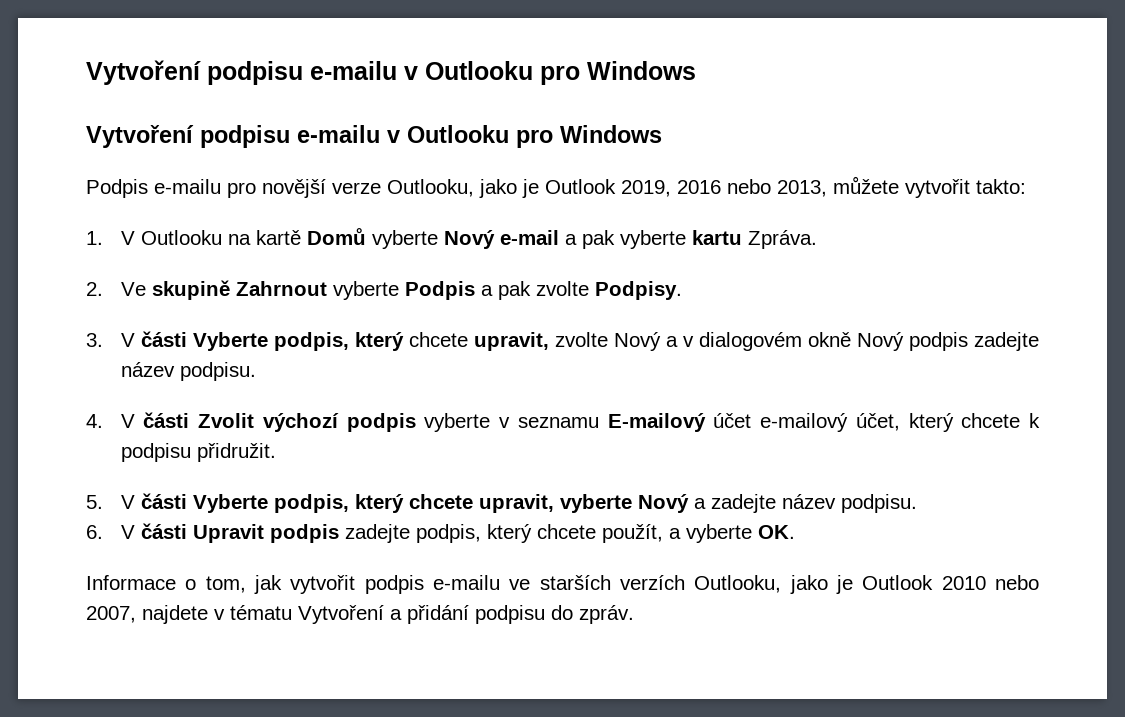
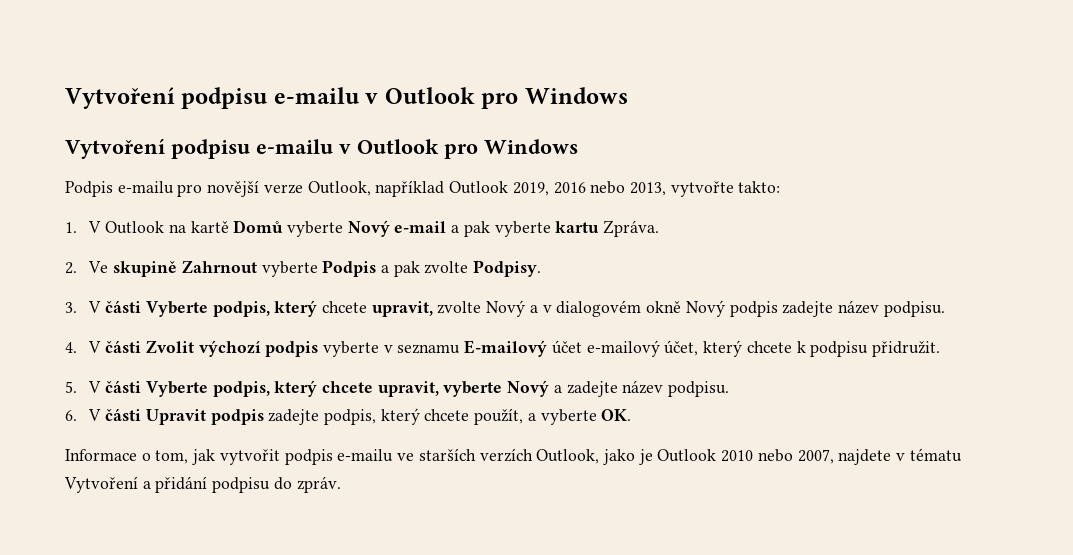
[86,60,533,85] Vytvoření podpisu e-mailu v Outlooku -> [65,87,475,109] Vytvoření podpisu e-mailu v Outlook
[407,125,509,143] Outlooku -> [357,139,439,154] Outlook
[387,179,539,198] Outlooku, jako je -> [307,180,445,197] Outlook, například
[833,176,970,198] můžete vytvořit -> [670,181,734,197] vytvořte
[140,230,222,245] Outlooku -> [105,221,165,234] Outlook
[694,575,782,593] Outlooku, -> [536,449,600,464] Outlook,

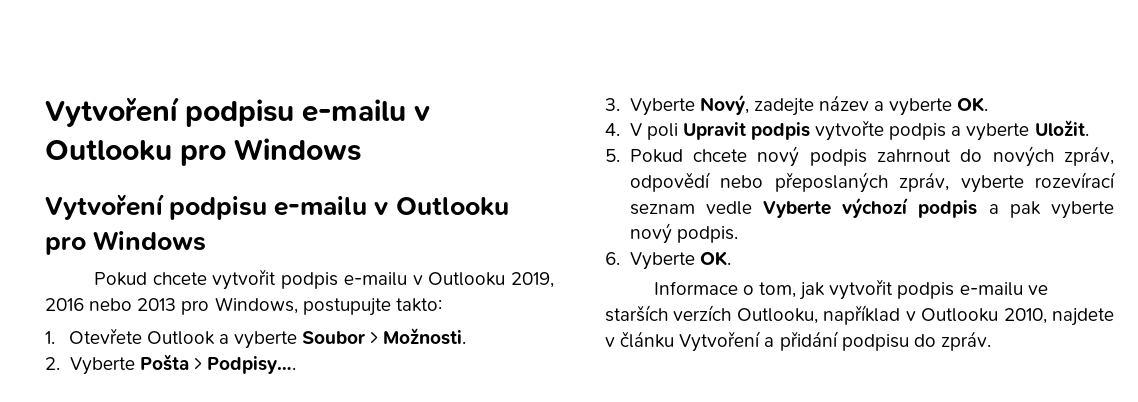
[65,87,475,109] Vytvoření podpisu e-mailu v Outlook -> [45,96,431,127] [45,140,172,161] Vytvoření podpisu e-mailu v Outlooku
[357,139,578,159] [65,180,781,197] [65,220,660,237] [65,260,542,277] [65,300,945,317] [65,340,940,357] [65,380,730,397] [65,408,597,425] Outlook pro Windows // Podpis e-mailu pro novější verze Outlook, například Outlook 2019, 2016 nebo 2013, vytvořte takto: // 1. V Outlook na kartě Domů vyberte Nový e-mail a pak vyberte kartu Zpráva. // 2. Ve skupině Zahrnout vyberte Podpis a pak zvolte Podpisy. // 3. V části Vyberte podpis, který chcete upravit, zvolte Nový a v dialogovém okně Nový podpis zadejte název podpisu. // 4. V části Zvolit výchozí podpis vyberte v seznamu E-mailový účet e-mailový účet, který chcete k podpisu přidružit. // 5. V části Vyberte podpis, který chcete upravit, vyberte Nový a zadejte název podpisu. // 6. V části Upravit podpis zadejte podpis, který chcete použít, a vyberte -> [395,197,509,216] [45,231,207,255] [93,269,554,290] [45,297,442,316] [45,328,467,349] [45,354,296,375] [605,94,989,116] [605,120,1089,141] [605,146,1114,167] [629,172,1116,193] [629,197,1114,219] [629,223,738,244] [605,252,695,270] Outlooku pro Windows // Pokud chcete vytvořit podpis e-mailu v Outlooku 2019, 2016 nebo 2013 pro Windows, postupujte takto: // 1. Otevřete Outlook a vyberte Soubor > Možnosti. // 2. Vyberte Pošta > Podpisy…. // 3. Vyberte Nový, zadejte název a vyberte OK. // 4. V poli Upravit podpis vytvořte podpis a vyberte Uložit. // 5. Pokud chcete nový podpis zahrnout do nových zpráv, odpovědí nebo přeposlaných zpráv, vyberte rozevírací seznam vedle Vyberte výchozí podpis a pak vyberte nový podpis. // 6. Vyberte
[536,449,834,465] Outlook, jako je Outlook 2010 nebo 2007, -> [736,305,1047,325] Outlooku, například v Outlooku 2010,
[909,448,962,462] tématu -> [620,331,675,348] článku

